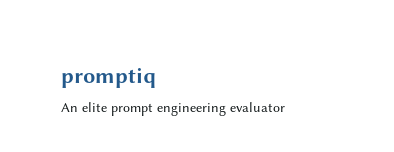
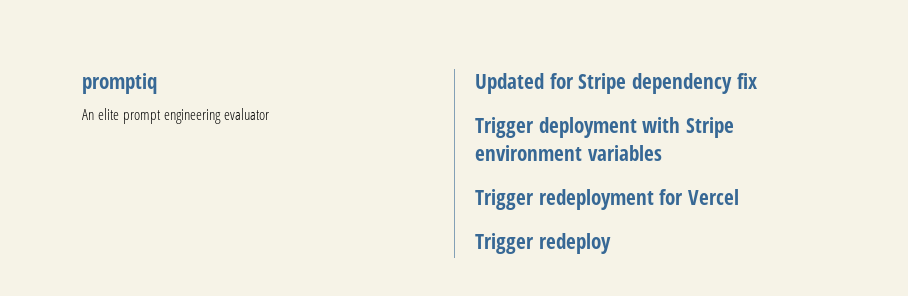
(285, 107) none -> [475,73,757,94] [475,117,735,138] [475,145,662,161] [475,189,740,210] [475,233,611,254] // Updated for Stripe dependency fix // Trigger deployment with Stripe environment variables // Trigger redeployment for Vercel // Trigger redeploy

